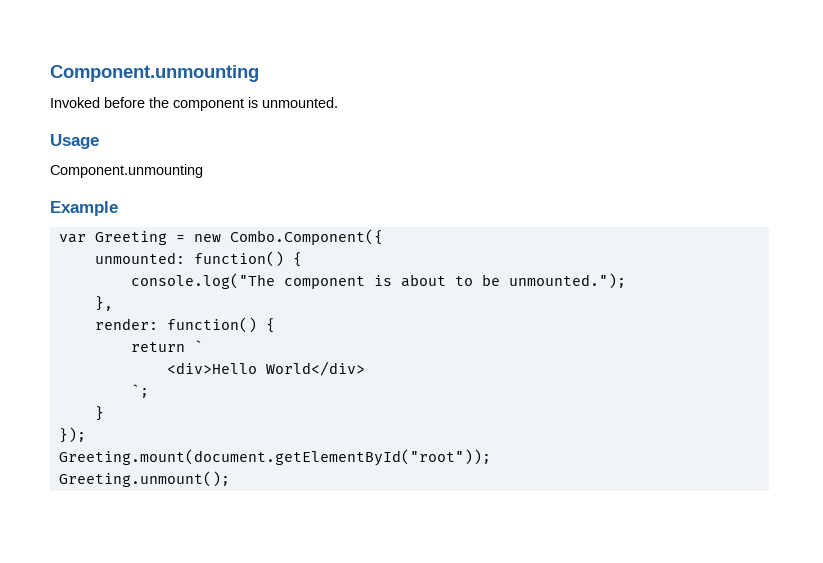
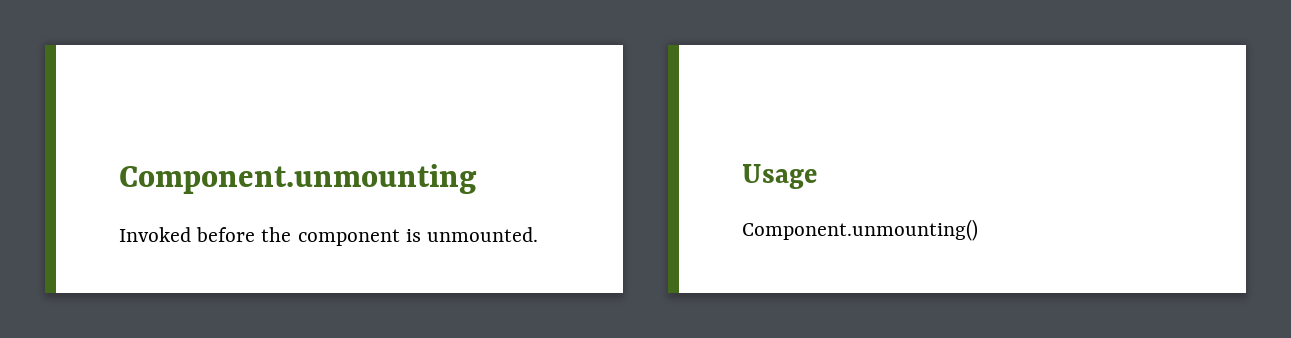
[50,164,203,178] [50,201,118,216] [58,229,383,245] [94,251,302,267] [130,273,626,289] [94,296,113,311] [94,317,275,333] [130,340,203,352] [166,361,365,376] [130,384,149,398] [94,406,104,421] [58,427,86,443] [58,449,491,466] [58,471,230,487] Component.unmounting // Example // var Greeting = new Combo.Component({ // unmounted: function() { // console.log("The component is about to be unmounted."); // }, // render: function() { // return ` // <div>Hello World</div> // `; // } // }); // Greeting.mount(document.getElementById("root")); // Greeting.unmount(); -> [742,219,978,241] Component.unmounting()

